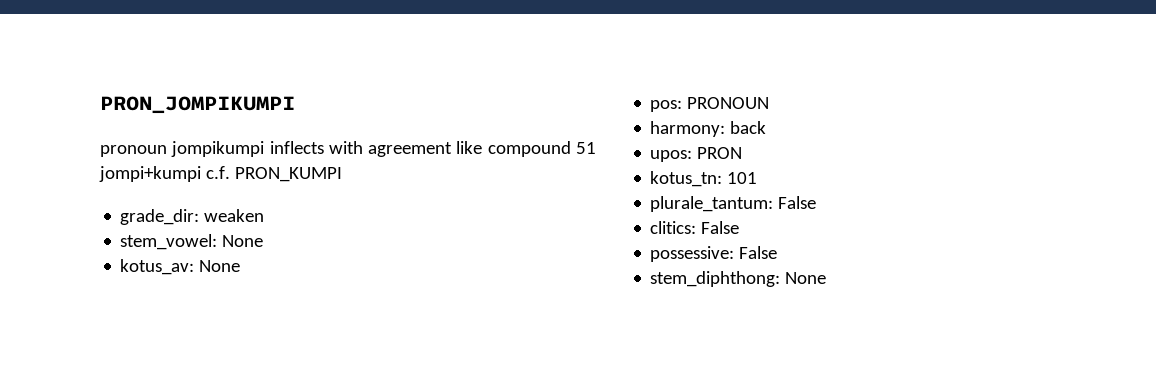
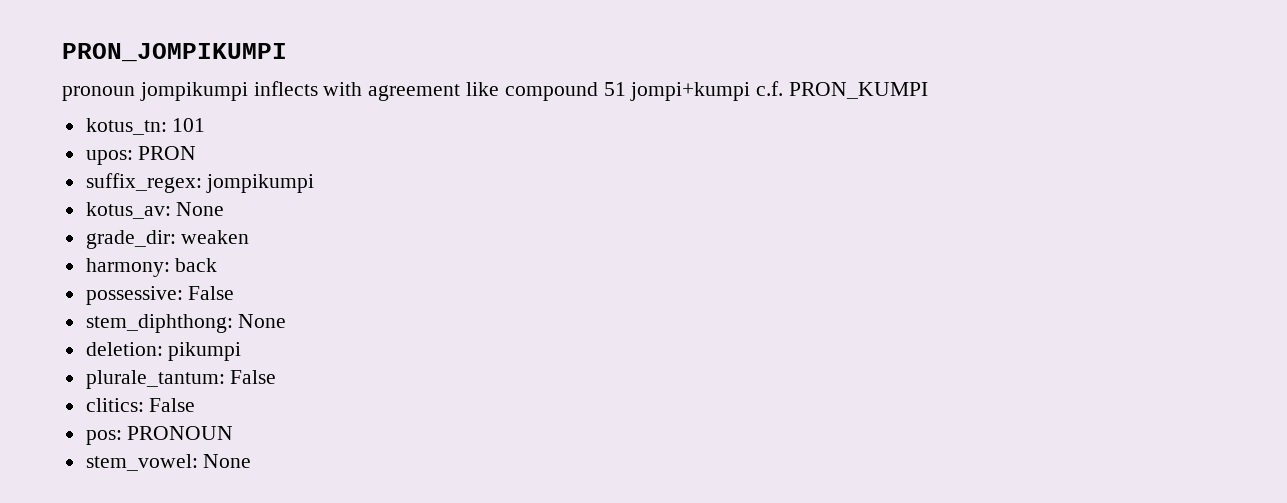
[120,209,265,225] [120,234,264,250] grade_dir: weaken // stem_vowel: None -> [85,118,206,135] [85,146,197,165] [85,173,315,193] kotus_tn: 101 // upos: PRON // suffix_regex: jompikumpi
[650,97,770,112] pos: PRONOUN -> [85,230,250,249] grade_dir: weaken
[650,147,743,162] [650,171,758,187] upos: PRON // kotus_tn: 101 -> [85,286,235,305] [85,314,287,333] [85,342,242,361] possessive: False // stem_diphthong: None // deletion: pikumpi
[650,246,778,262] [650,271,781,287] possessive: False // stem_diphthong: -> [85,426,234,445] [85,454,198,471] pos: PRONOUN // stem_vowel:

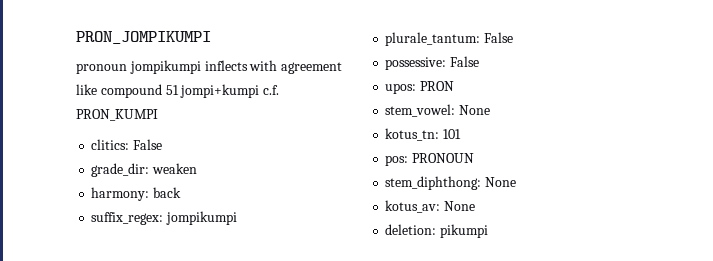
[85,118,206,135] [85,146,197,165] [85,173,315,193] [85,202,225,219] [85,230,250,249] [85,258,218,277] [85,286,235,305] kotus_tn: 101 // upos: PRON // suffix_regex: jompikumpi // kotus_av: None // grade_dir: weaken // harmony: back // possessive: False -> [91,139,163,150] [91,163,198,177] [91,187,182,201] [91,211,238,225] [385,32,514,46] [385,56,480,70] [385,81,455,94] [385,104,491,117] [385,128,462,141] [385,153,475,166] clitics: False // grade_dir: weaken // harmony: back // suffix_regex: jompikumpi // plurale_tantum: False // possessive: False // upos: PRON // stem_vowel: None // kotus_tn: 101 // pos: PRONOUN
(287, 321) none -> [385,200,476,213] // kotus_av: None
[85,370,277,389] [85,398,196,412] [85,426,234,445] [85,454,252,471] // plurale_tantum: False // clitics: False // pos: PRONOUN // stem_vowel: None -> (489, 231) none

